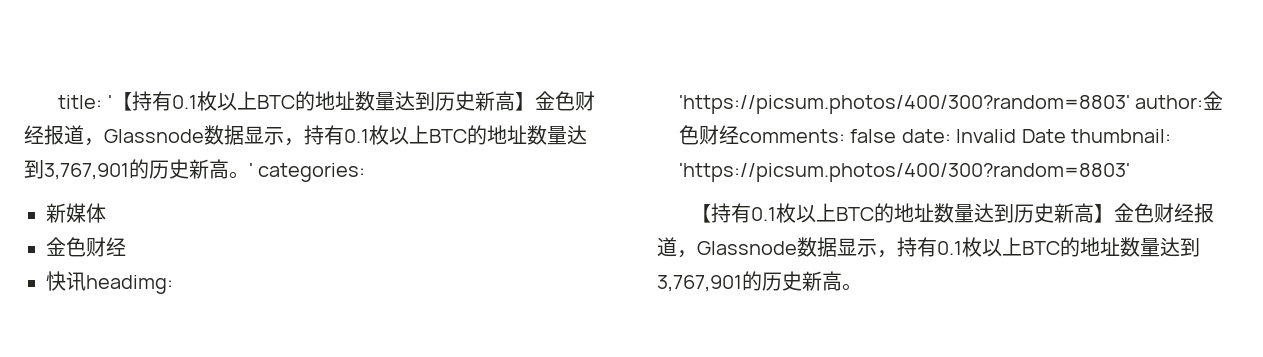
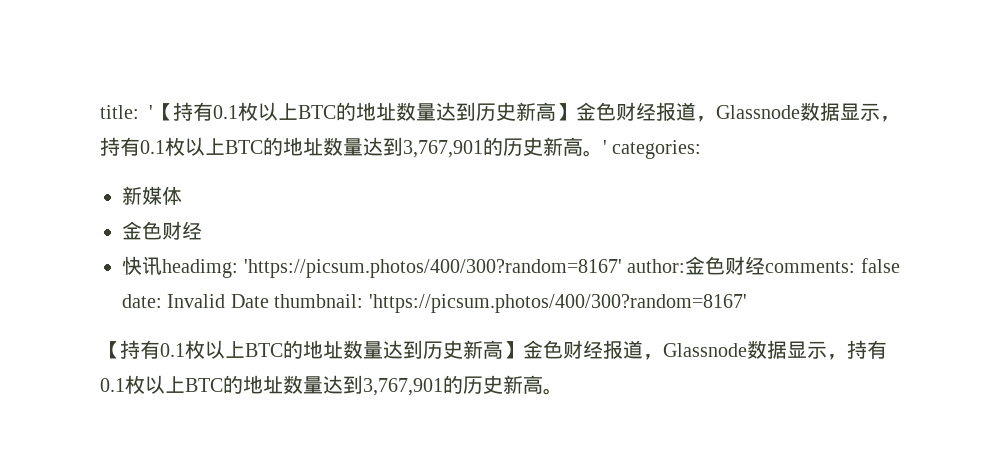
[679,95,1130,114] 'https://picsum.photos/400/300?random=8803' -> [243,259,622,278] 'https://picsum.photos/400/300?random=8167'
[679,163,1130,182] 'https://picsum.photos/400/300?random=8803' -> [368,294,747,313] 'https://picsum.photos/400/300?random=8167'

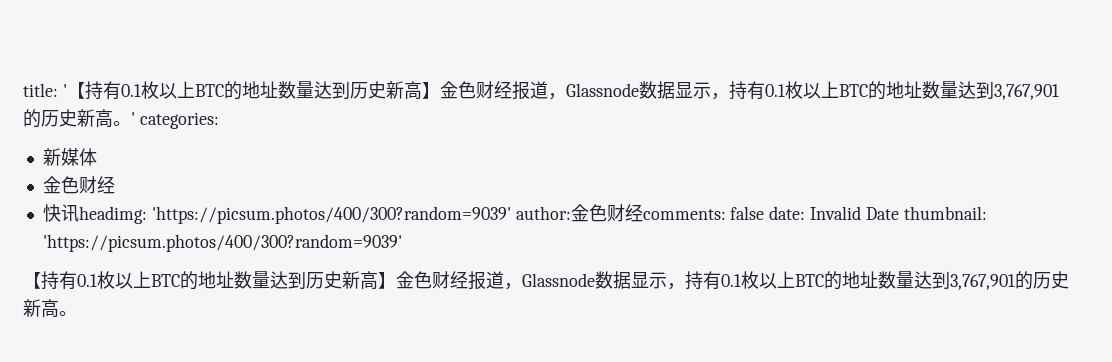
[243,259,622,278] 'https://picsum.photos/400/300?random=8167' -> [151,206,511,224] 'https://picsum.photos/400/300?random=9039'
[368,294,747,313] 'https://picsum.photos/400/300?random=8167' -> [42,234,402,252] 'https://picsum.photos/400/300?random=9039'

